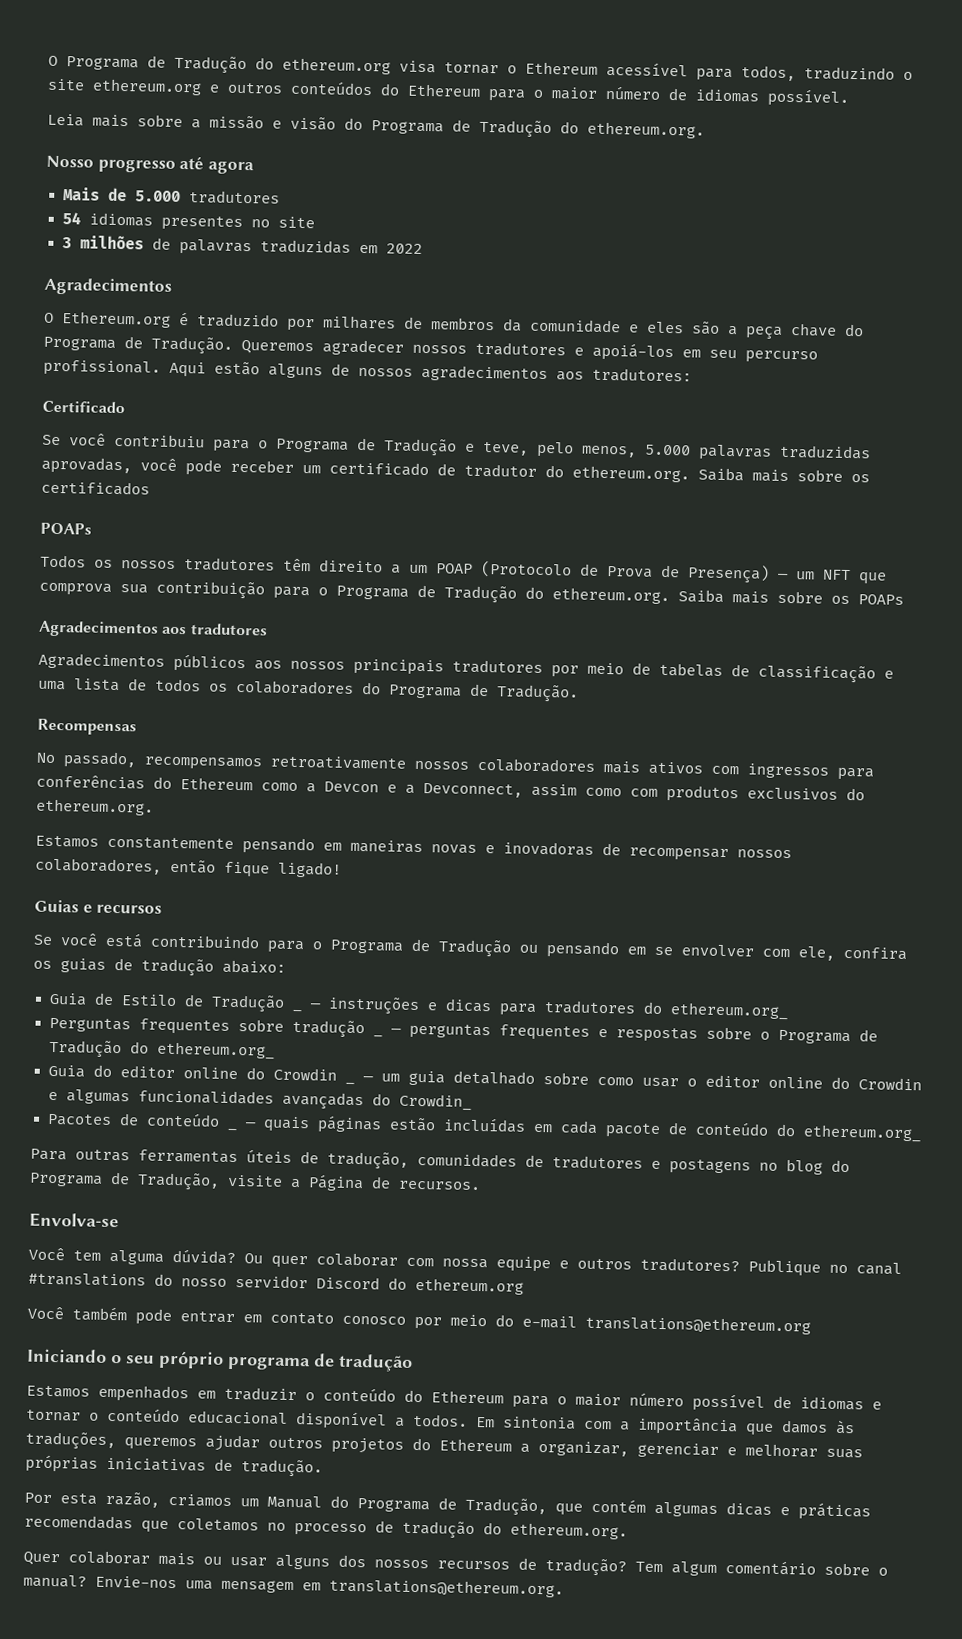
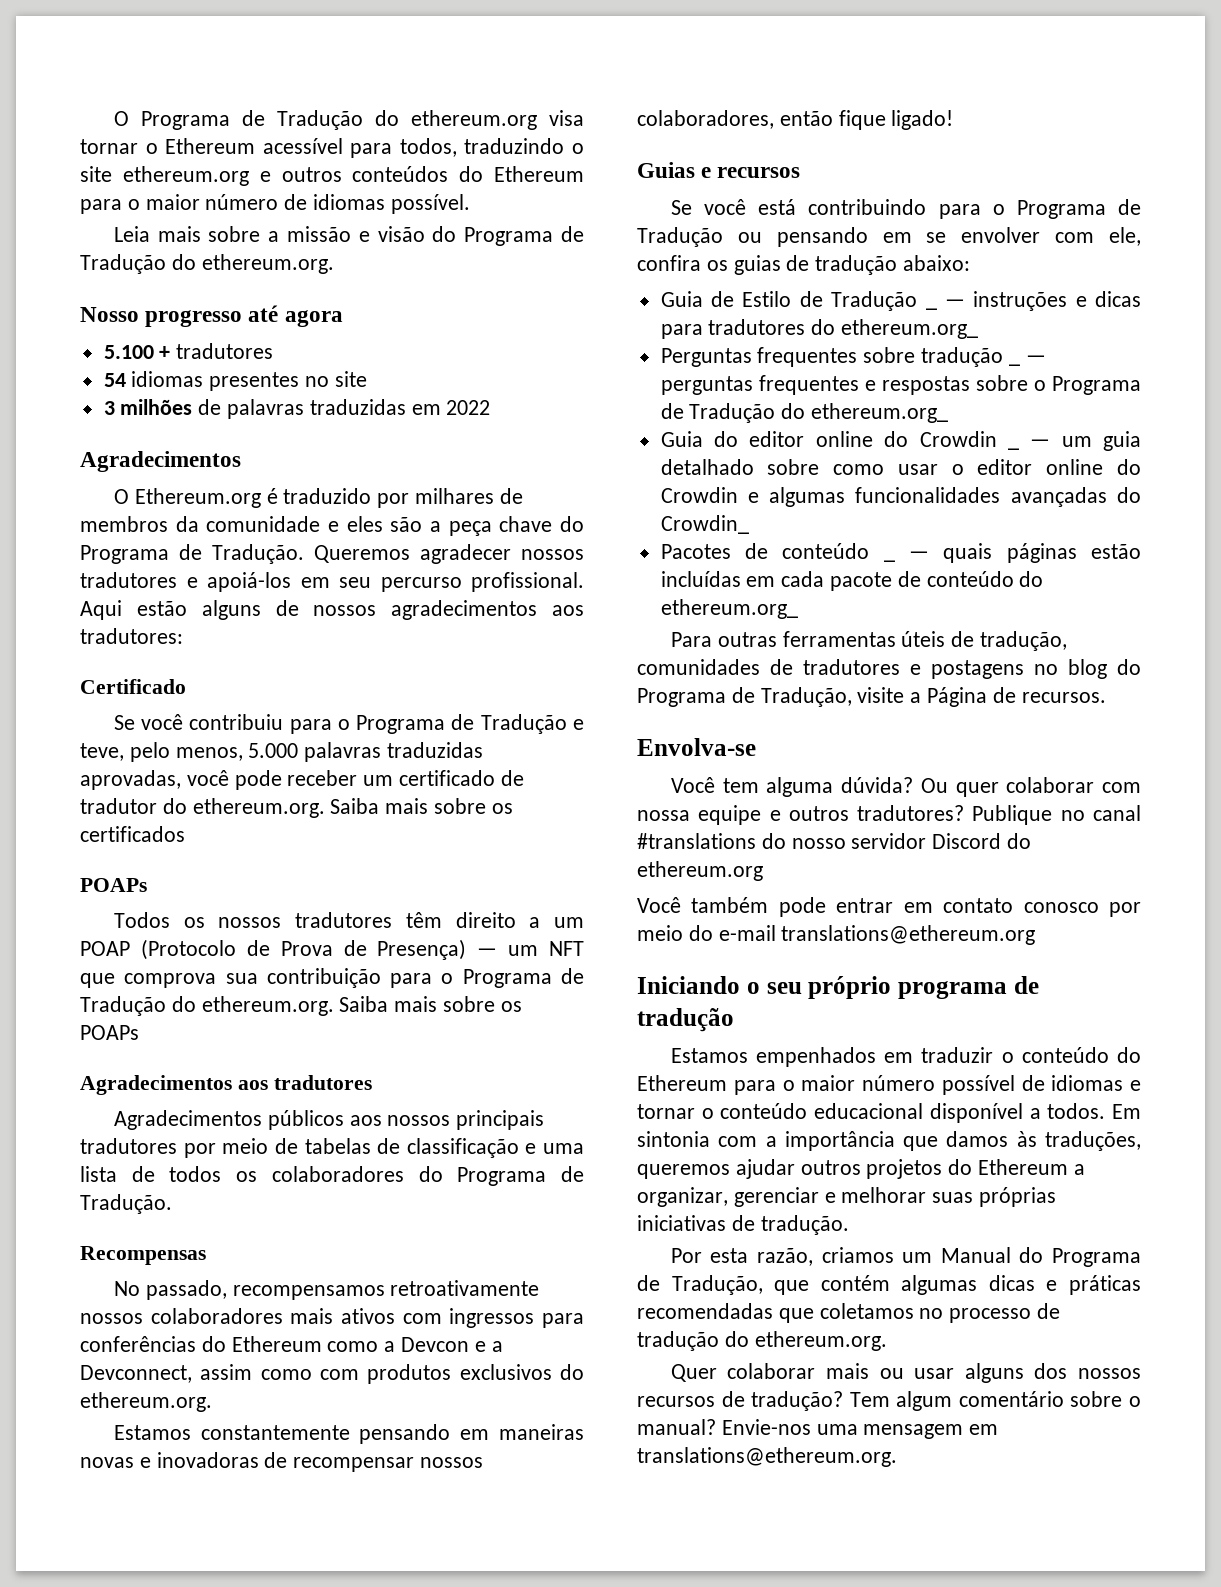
[62,187,181,202] Mais de 5.000 -> [103,345,171,359] 5.100 +

